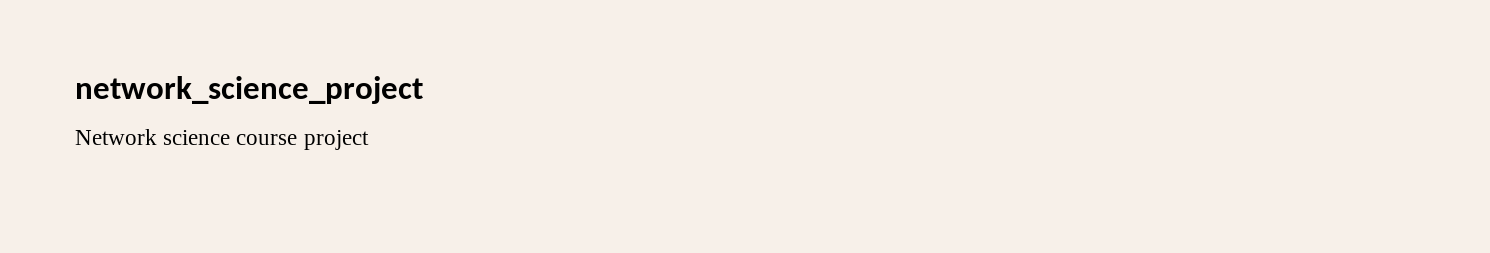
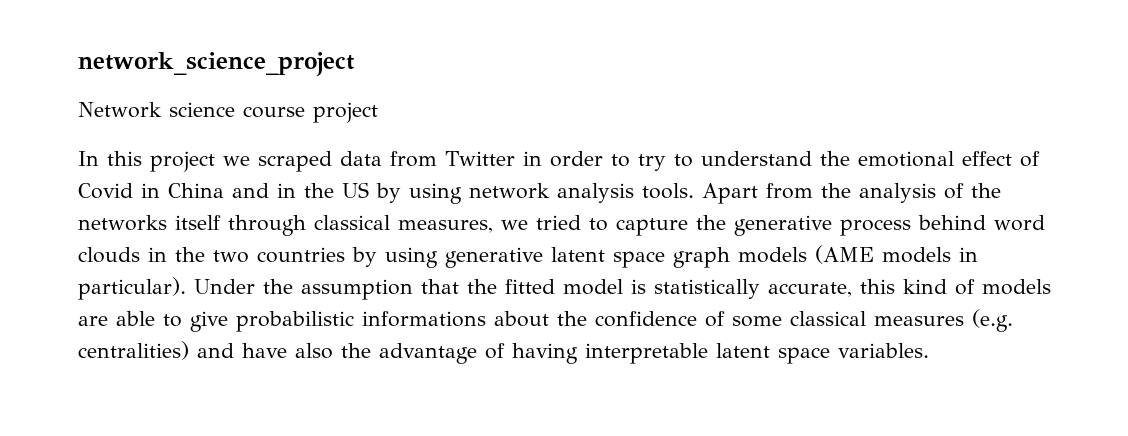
(369, 140) none -> [78,151,1040,172] [78,182,1001,204] [78,215,1045,236] [78,245,978,268] [78,277,1051,300] [78,309,1013,332] [78,341,929,364] // In this project we scraped data from Twitter in order to try to understand the emotional effect of Covid in China and in the US by using network analysis tools. Apart from the analysis of the networks itself through classical measures, we tried to capture the generative process behind word clouds in the two countries by using generative latent space graph models (AME models in particular). Under the assumption that the fitted model is statistically accurate, this kind of models are able to give probabilistic informations about the confidence of some classical measures (e.g. centralities) and have also the advantage of having interpretable latent space variables.

